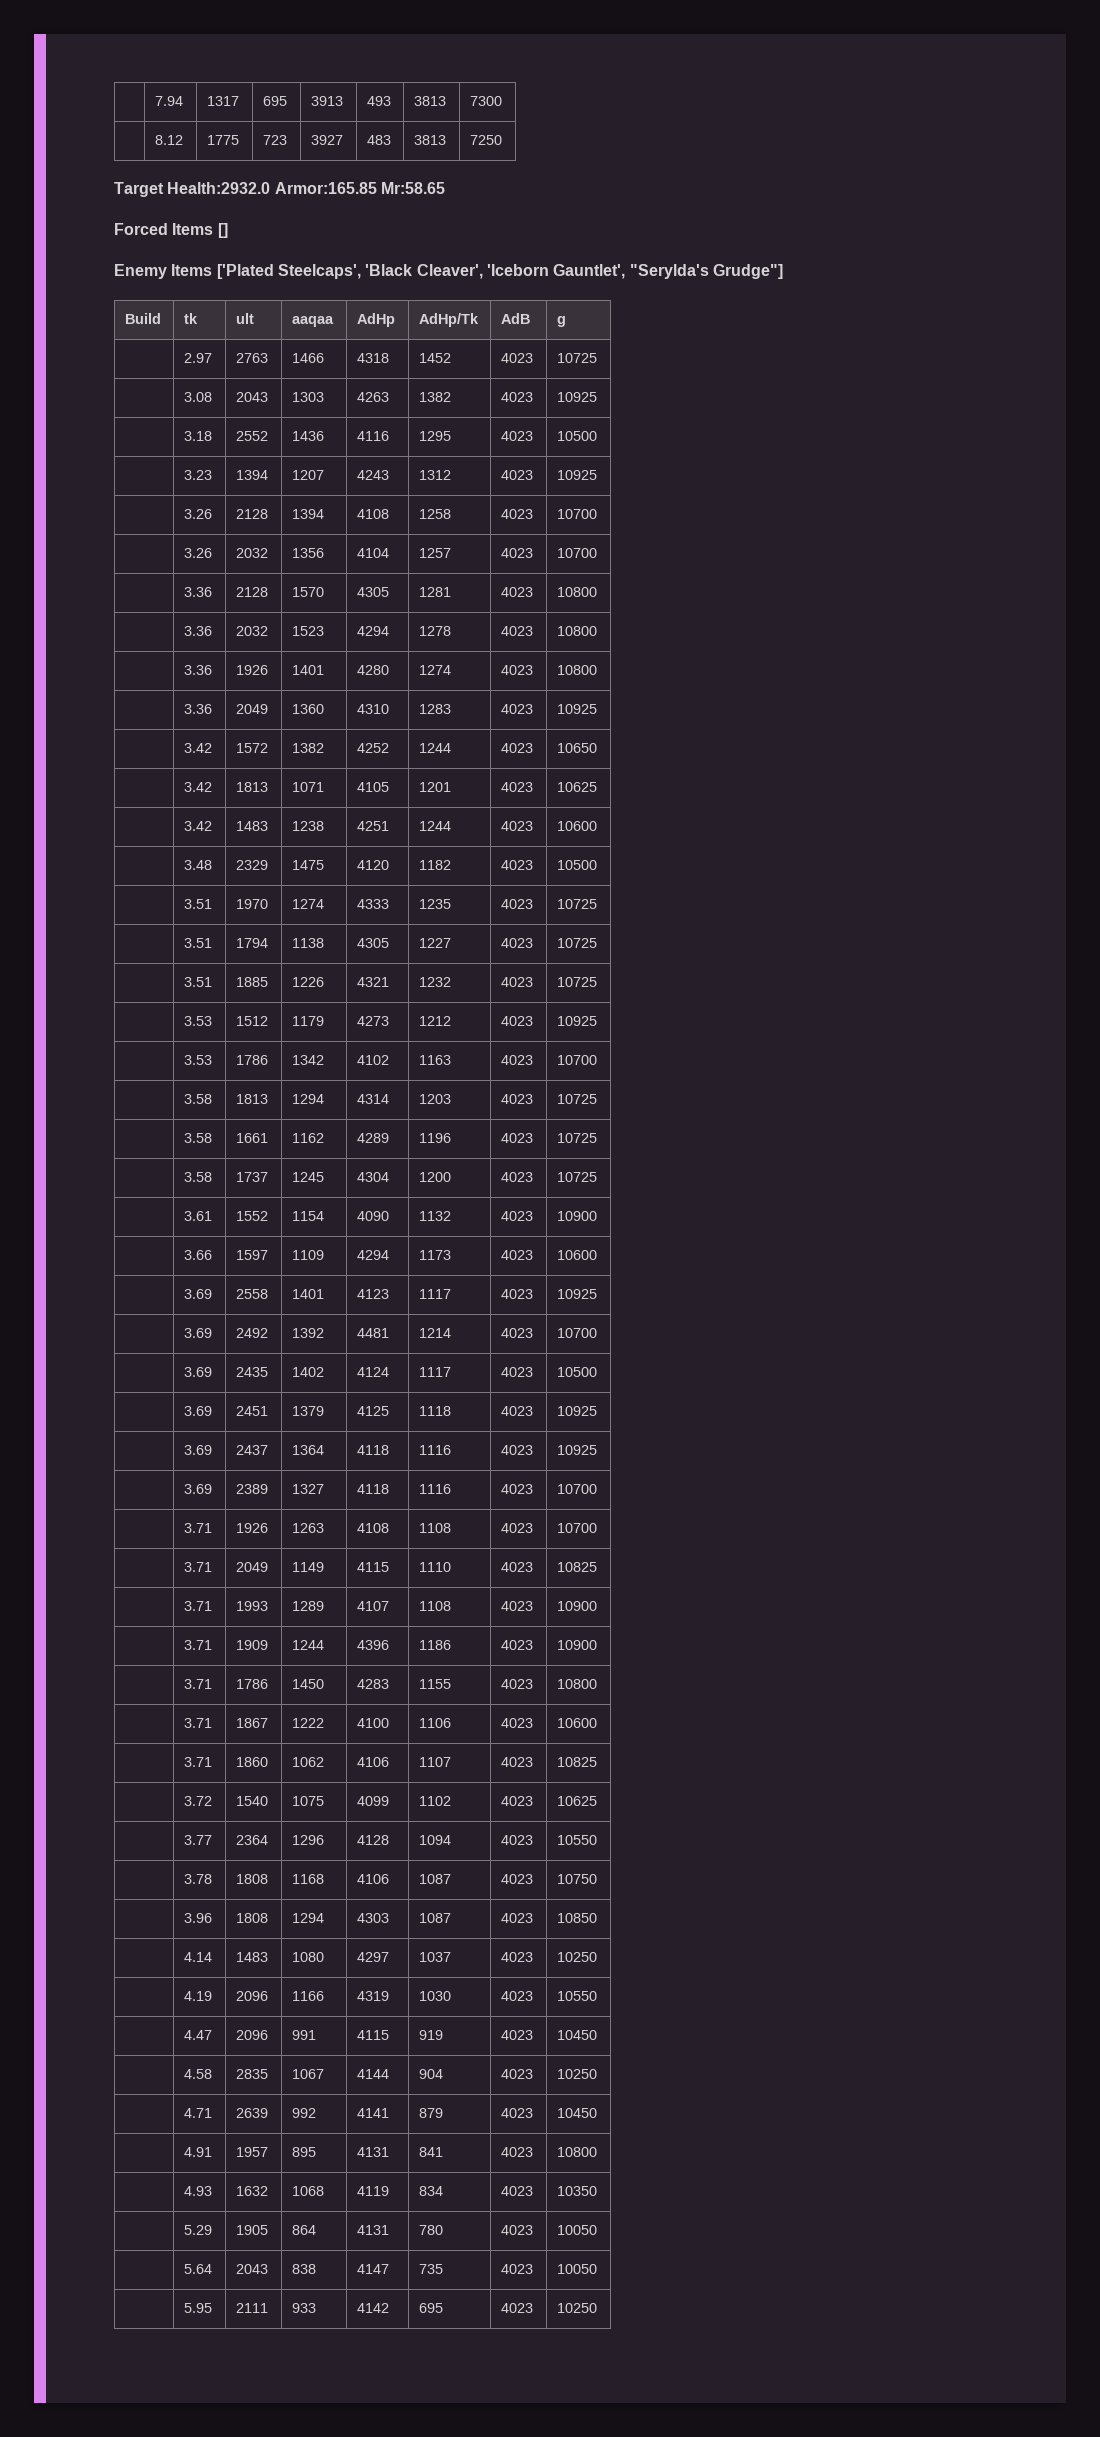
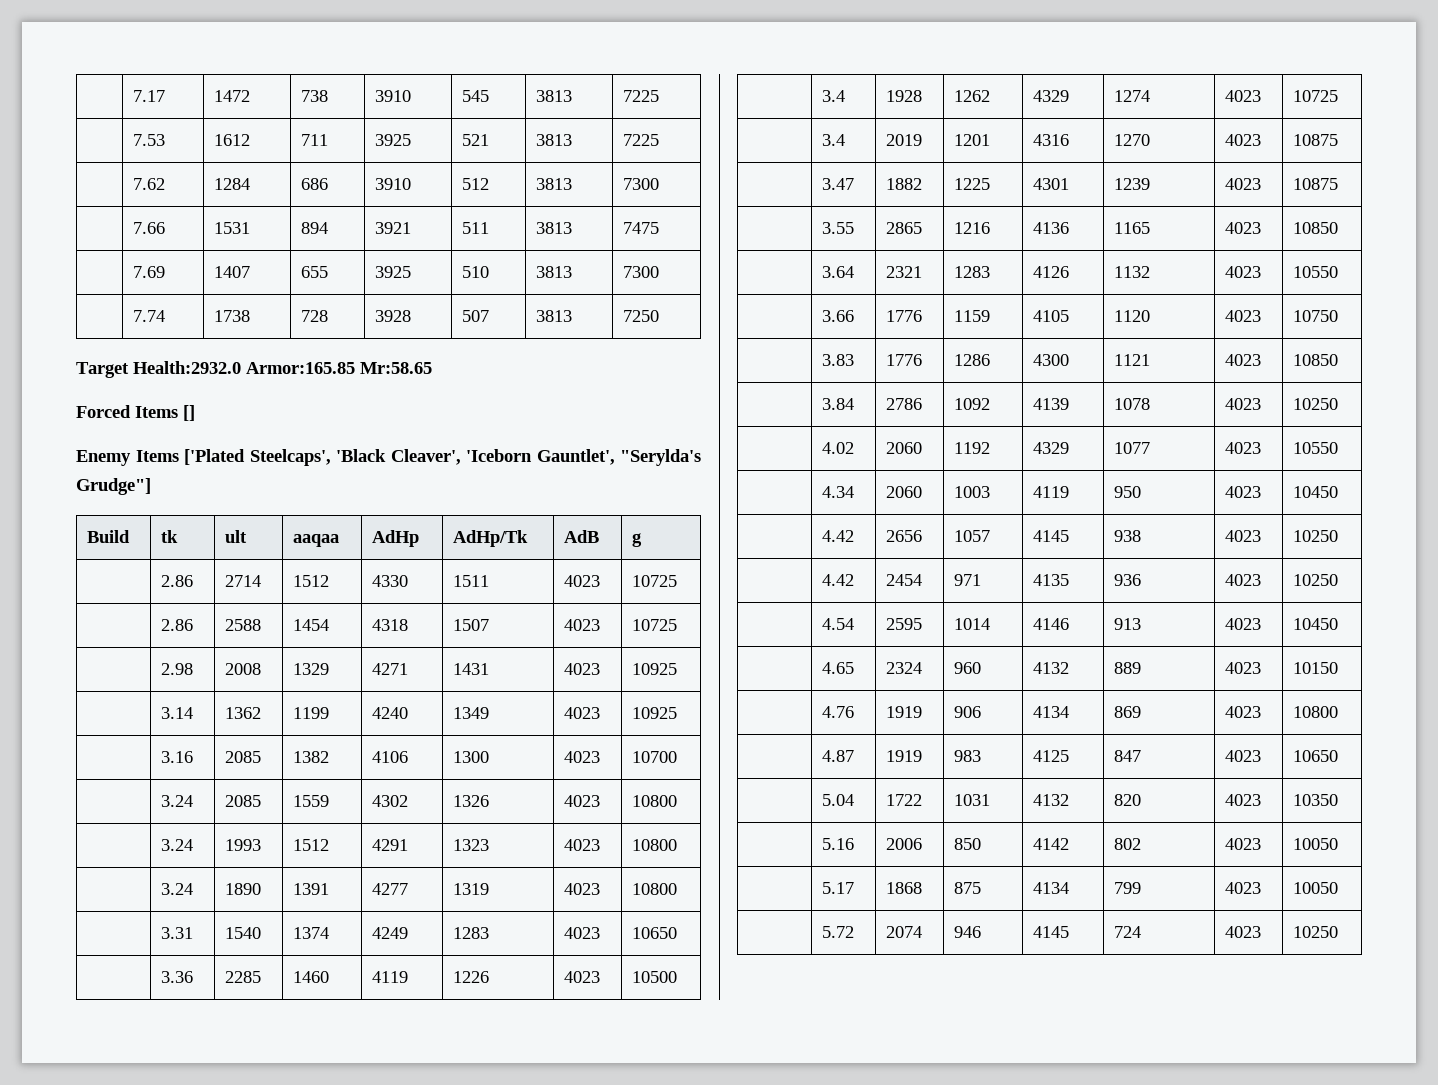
[155,96,184,106] [207,96,240,106] [263,96,288,106] [311,96,344,106] [367,96,392,106] [414,96,447,106] [470,96,503,106] [155,135,184,145] [207,135,240,145] [263,135,288,145] [311,135,344,145] [367,135,392,145] | 7.94 | 1317 | 695 | 3913 | 493 | 3813 | 7300 // | 8.12 | 1775 | 723 | 3927 | 483 -> [133,90,166,102] [214,90,251,102] [301,90,329,102] [375,90,412,102] [462,90,490,102] [536,90,573,102] [623,90,660,102] [133,134,166,146] [214,134,251,146] [301,134,329,146] [375,134,412,146] [462,134,490,146] [536,134,573,146] [623,134,660,146] [133,178,166,190] [214,178,251,190] [301,178,329,190] [375,178,412,190] [462,178,490,190] [536,178,573,190] [623,178,660,190] [133,222,166,234] [214,222,251,234] [301,222,329,234] [375,222,412,234] [462,222,490,234] [536,222,573,234] [623,222,660,234] [133,266,166,278] [214,266,251,278] [301,266,329,278] [375,266,412,278] [462,266,490,278] [536,266,573,278] [623,266,660,278] [133,310,166,322] [214,310,251,322] [301,310,329,322] [375,310,412,322] [462,310,490,322] | 7.17 | 1472 | 738 | 3910 | 545 | 3813 | 7225 // | 7.53 | 1612 | 711 | 3925 | 521 | 3813 | 7225 // | 7.62 | 1284 | 686 | 3910 | 512 | 3813 | 7300 // | 7.66 | 1531 | 894 | 3921 | 511 | 3813 | 7475 // | 7.69 | 1407 | 655 | 3925 | 510 | 3813 | 7300 // | 7.74 | 1738 | 728 | 3928 | 507
[184,353,213,363] [236,353,269,363] [292,353,325,363] [357,353,390,363] [419,353,452,363] [501,353,534,363] [557,353,598,363] [184,392,213,402] [236,392,269,402] [292,392,325,402] [357,392,390,402] [419,392,452,402] [501,392,534,402] [557,392,598,402] [184,431,213,441] [236,431,269,441] [292,431,325,441] [357,431,390,441] [419,431,452,441] [501,431,534,441] [557,431,598,441] [184,470,213,480] [236,470,269,480] [292,470,325,480] [357,470,390,480] [419,470,452,480] [501,470,534,480] [557,470,598,480] [184,509,213,519] [236,509,269,519] [292,509,325,519] [357,509,390,519] [419,509,452,519] [501,509,534,519] [557,509,598,519] [184,548,213,558] [236,548,269,558] [292,548,325,558] [357,548,390,558] [419,548,452,558] [501,548,534,558] [557,548,598,558] [184,587,213,597] [236,587,269,597] [292,587,325,597] [357,587,390,597] [419,587,452,597] [501,587,534,597] [557,587,598,597] [184,626,213,636] [236,626,269,636] [292,626,325,636] [357,626,390,636] [419,626,452,636] [501,626,534,636] [557,626,598,636] [184,665,213,675] [236,665,269,675] [292,665,325,675] [357,665,390,675] [419,665,452,675] [501,665,534,675] [557,665,598,675] [184,704,213,714] [236,704,269,714] [292,704,325,714] [357,704,390,714] [419,704,452,714] [501,704,534,714] [557,704,598,714] [184,743,213,753] [236,743,269,753] [292,743,325,753] [357,743,390,753] [419,743,452,753] [501,743,534,753] [557,743,598,753] [184,782,213,792] [236,782,269,792] [292,782,325,792] [357,782,390,792] [419,782,452,792] [501,782,534,792] [557,782,598,792] [184,821,213,831] [236,821,269,831] [292,821,325,831] [357,821,390,831] [419,821,452,831] [501,821,534,831] [557,821,598,831] [184,860,213,870] [236,860,269,870] [292,860,325,870] [357,860,390,870] [419,860,452,870] [501,860,534,870] [557,860,598,870] [184,899,213,909] [236,899,269,909] [292,899,325,909] [357,899,390,909] [419,899,452,909] [501,899,534,909] [557,899,598,909] [184,938,213,948] [236,938,269,948] [292,938,325,948] [357,938,390,948] [419,938,452,948] [501,938,534,948] [557,938,598,948] [184,977,213,987] [236,977,269,987] [292,977,325,987] [357,977,390,987] [419,977,452,987] [501,977,534,987] [557,977,598,987] [184,1016,213,1026] [236,1016,269,1026] [292,1016,325,1026] [357,1016,390,1026] [419,1016,452,1026] [501,1016,534,1026] [557,1016,598,1026] [184,1055,213,1065] [236,1055,269,1065] [292,1055,325,1065] [357,1055,390,1065] [419,1055,452,1065] [501,1055,534,1065] [557,1055,598,1065] [184,1094,213,1104] [236,1094,269,1104] [292,1094,325,1104] [357,1094,390,1104] [419,1094,452,1104] [501,1094,534,1104] [557,1094,598,1104] [184,1133,213,1143] [236,1133,269,1143] [292,1133,325,1143] [357,1133,390,1143] [419,1133,452,1143] [501,1133,534,1143] [557,1133,598,1143] [184,1172,213,1182] [236,1172,269,1182] [292,1172,325,1182] [357,1172,390,1182] [419,1172,452,1182] [501,1172,534,1182] [557,1172,598,1182] [184,1211,213,1221] [236,1211,269,1221] [292,1211,325,1221] [357,1211,390,1221] [419,1211,452,1221] [501,1211,534,1221] [557,1211,598,1221] [184,1250,213,1260] [236,1250,269,1260] [292,1250,325,1260] [357,1250,390,1260] [419,1250,452,1260] [501,1250,534,1260] [557,1250,598,1260] [184,1289,213,1299] [236,1289,269,1299] [292,1289,325,1299] [357,1289,390,1299] [419,1289,452,1299] [501,1289,534,1299] [557,1289,598,1299] [184,1328,213,1338] [236,1328,269,1338] [292,1328,325,1338] [357,1328,390,1338] [419,1328,452,1338] [501,1328,534,1338] [557,1328,598,1338] [184,1367,213,1377] [236,1367,269,1377] [292,1367,325,1377] [357,1367,390,1377] [419,1367,452,1377] [501,1367,534,1377] [557,1367,598,1377] [184,1406,213,1416] [236,1406,269,1416] [292,1406,325,1416] [357,1406,390,1416] [419,1406,452,1416] [501,1406,534,1416] [557,1406,598,1416] [184,1445,213,1455] [236,1445,269,1455] [292,1445,325,1455] [357,1445,390,1455] [419,1445,452,1455] [501,1445,534,1455] [557,1445,598,1455] [184,1484,213,1494] [236,1484,269,1494] [292,1484,325,1494] [357,1484,390,1494] [419,1484,452,1494] [501,1484,534,1494] [557,1484,598,1494] [184,1523,213,1533] [236,1523,269,1533] [292,1523,325,1533] [357,1523,390,1533] [419,1523,452,1533] [501,1523,534,1533] [557,1523,598,1533] [184,1562,213,1572] [236,1562,269,1572] [292,1562,325,1572] [357,1562,390,1572] [419,1562,452,1572] [501,1562,534,1572] [557,1562,598,1572] [184,1601,213,1611] [236,1601,269,1611] [292,1601,325,1611] [357,1601,390,1611] [419,1601,452,1611] [501,1601,534,1611] [557,1601,598,1611] [184,1640,213,1650] [236,1640,269,1650] [292,1640,325,1650] [357,1640,390,1650] [419,1640,452,1650] [501,1640,534,1650] [557,1640,598,1650] [184,1679,213,1689] [236,1679,269,1689] [292,1679,325,1689] [357,1679,390,1689] [419,1679,452,1689] [501,1679,534,1689] [557,1679,598,1689] [184,1718,213,1728] [236,1718,269,1728] [292,1718,325,1728] [357,1718,390,1728] [419,1718,452,1728] [501,1718,534,1728] [557,1718,598,1728] [184,1757,213,1767] [236,1757,269,1767] [292,1757,325,1767] [357,1757,390,1767] [419,1757,452,1767] [501,1757,534,1767] [557,1757,598,1767] [184,1796,213,1806] [236,1796,269,1806] [292,1796,325,1806] [357,1796,390,1806] [419,1796,452,1806] [501,1796,534,1806] [557,1796,598,1806] [184,1835,213,1845] [236,1835,269,1845] [292,1835,325,1845] [357,1835,390,1845] [419,1835,452,1845] [501,1835,534,1845] [557,1835,598,1845] [184,1874,213,1884] [236,1874,269,1884] [292,1874,325,1884] [357,1874,390,1884] [419,1874,452,1884] [501,1874,534,1884] [557,1874,598,1884] [184,1913,213,1923] [236,1913,269,1923] [292,1913,325,1923] [357,1913,390,1923] [419,1913,452,1923] [501,1913,534,1923] [557,1913,598,1923] [184,1952,213,1962] [236,1952,269,1962] [292,1952,325,1962] [357,1952,390,1962] [419,1952,452,1962] [501,1952,534,1962] [557,1952,598,1962] [184,1991,213,2001] [236,1991,269,2001] [292,1991,325,2001] [357,1991,390,2001] [419,1991,452,2001] [501,1991,534,2001] [557,1991,598,2001] [184,2030,213,2040] [236,2030,269,2040] [292,2030,317,2040] [357,2030,390,2040] [419,2030,444,2040] [501,2030,534,2040] [557,2030,598,2040] [184,2069,213,2079] [236,2069,269,2079] [292,2069,325,2079] [357,2069,390,2079] [419,2069,444,2079] [501,2069,534,2079] [557,2069,598,2079] [184,2108,213,2118] [236,2108,269,2118] [292,2108,317,2118] [357,2108,390,2118] [419,2108,444,2118] [501,2108,534,2118] [557,2108,598,2118] [184,2147,213,2157] [236,2147,269,2157] [292,2147,317,2157] [357,2147,390,2157] [419,2147,444,2157] [501,2147,534,2157] [557,2147,598,2157] [184,2186,213,2196] [236,2186,269,2196] [292,2186,325,2196] [357,2186,390,2196] [419,2186,444,2196] [501,2186,534,2196] [557,2186,598,2196] [184,2225,213,2235] [236,2225,269,2235] [292,2225,317,2235] [357,2225,390,2235] [419,2225,444,2235] [501,2225,534,2235] [557,2225,598,2235] [184,2264,213,2274] [236,2264,269,2274] [292,2264,317,2274] [357,2264,390,2274] [419,2264,444,2274] [501,2264,534,2274] [557,2264,598,2274] [184,2303,213,2313] [236,2303,269,2313] [292,2303,317,2313] [357,2303,390,2313] [419,2303,444,2313] 2.97 | 2763 | 1466 | 4318 | 1452 | 4023 | 10725 // | 3.08 | 2043 | 1303 | 4263 | 1382 | 4023 | 10925 // | 3.18 | 2552 | 1436 | 4116 | 1295 | 4023 | 10500 // | 3.23 | 1394 | 1207 | 4243 | 1312 | 4023 | 10925 // | 3.26 | 2128 | 1394 | 4108 | 1258 | 4023 | 10700 // | 3.26 | 2032 | 1356 | 4104 | 1257 | 4023 | 10700 // | 3.36 | 2128 | 1570 | 4305 | 1281 | 4023 | 10800 // | 3.36 | 2032 | 1523 | 4294 | 1278 | 4023 | 10800 // | 3.36 | 1926 | 1401 | 4280 | 1274 | 4023 | 10800 // | 3.36 | 2049 | 1360 | 4310 | 1283 | 4023 | 10925 // | 3.42 | 1572 | 1382 | 4252 | 1244 | 4023 | 10650 // | 3.42 | 1813 | 1071 | 4105 | 1201 | 4023 | 10625 // | 3.42 | 1483 | 1238 | 4251 | 1244 | 4023 | 10600 // | 3.48 | 2329 | 1475 | 4120 | 1182 | 4023 | 10500 // | 3.51 | 1970 | 1274 | 4333 | 1235 | 4023 | 10725 // | 3.51 | 1794 | 1138 | 4305 | 1227 | 4023 | 10725 // | 3.51 | 1885 | 1226 | 4321 | 1232 | 4023 | 10725 // | 3.53 | 1512 | 1179 | 4273 | 1212 | 4023 | 10925 // | 3.53 | 1786 | 1342 | 4102 | 1163 | 4023 | 10700 // | 3.58 | 1813 | 1294 | 4314 | 1203 | 4023 | 10725 // | 3.58 | 1661 | 1162 | 4289 | 1196 | 4023 | 10725 // | 3.58 | 1737 | 1245 | 4304 | 1200 | 4023 | 10725 // | 3.61 | 1552 | 1154 | 4090 | 1132 | 4023 | 10900 // | 3.66 | 1597 | 1109 | 4294 | 1173 | 4023 | 10600 // | 3.69 | 2558 | 1401 | 4123 | 1117 | 4023 | 10925 // | 3.69 | 2492 | 1392 | 4481 | 1214 | 4023 | 10700 // | 3.69 | 2435 | 1402 | 4124 | 1117 | 4023 | 10500 // | 3.69 | 2451 | 1379 | 4125 | 1118 | 4023 | 10925 // | 3.69 | 2437 | 1364 | 4118 | 1116 | 4023 | 10925 // | 3.69 | 2389 | 1327 | 4118 | 1116 | 4023 | 10700 // | 3.71 | 1926 | 1263 | 4108 | 1108 | 4023 | 10700 // | 3.71 | 2049 | 1149 | 4115 | 1110 | 4023 | 10825 // | 3.71 | 1993 | 1289 | 4107 | 1108 | 4023 | 10900 // | 3.71 | 1909 | 1244 | 4396 | 1186 | 4023 | 10900 // | 3.71 | 1786 | 1450 | 4283 | 1155 | 4023 | 10800 // | 3.71 | 1867 | 1222 | 4100 | 1106 | 4023 | 10600 // | 3.71 | 1860 | 1062 | 4106 | 1107 | 4023 | 10825 // | 3.72 | 1540 | 1075 | 4099 | 1102 | 4023 | 10625 // | 3.77 | 2364 | 1296 | 4128 | 1094 | 4023 | 10550 // | 3.78 | 1808 | 1168 | 4106 | 1087 | 4023 | 10750 // | 3.96 | 1808 | 1294 | 4303 | 1087 | 4023 | 10850 // | 4.14 | 1483 | 1080 | 4297 | 1037 | 4023 | 10250 // | 4.19 | 2096 | 1166 | 4319 | 1030 | 4023 | 10550 // | 4.47 | 2096 | 991 | 4115 | 919 | 4023 | 10450 // | 4.58 | 2835 | 1067 | 4144 | 904 | 4023 | 10250 // | 4.71 | 2639 | 992 | 4141 | 879 | 4023 | 10450 // | 4.91 | 1957 | 895 | 4131 | 841 | 4023 | 10800 // | 4.93 | 1632 | 1068 | 4119 | 834 | 4023 | 10350 // | 5.29 | 1905 | 864 | 4131 | 780 | 4023 | 10050 // | 5.64 | 2043 | 838 | 4147 | 735 | 4023 | 10050 // | 5.95 | 2111 | 933 | 4142 | 695 -> [161,575,194,587] [225,575,262,587] [293,575,330,587] [372,575,409,587] [453,575,490,587] [564,575,601,587] [632,575,678,587] [161,619,194,631] [225,619,262,631] [293,619,330,631] [372,619,409,631] [453,619,490,631] [564,619,601,631] [632,619,678,631] [161,663,194,675] [225,663,262,675] [293,663,330,675] [372,663,409,675] [453,663,490,675] [564,663,601,675] [632,663,678,675] [161,707,194,719] [225,707,262,719] [293,707,330,719] [372,707,409,719] [453,707,490,719] [564,707,601,719] [632,707,678,719] [161,751,194,763] [225,751,262,763] [293,751,330,763] [372,751,409,763] [453,751,490,763] [564,751,601,763] [632,751,678,763] [161,795,194,807] [225,795,262,807] [293,795,330,807] [372,795,409,807] [453,795,490,807] [564,795,601,807] [632,795,678,807] [161,839,194,851] [225,839,262,851] [293,839,330,851] [372,839,409,851] [453,839,490,851] [564,839,601,851] [632,839,678,851] [161,883,194,895] [225,883,262,895] [293,883,330,895] [372,883,409,895] [453,883,490,895] [564,883,601,895] [632,883,678,895] [161,927,194,939] [225,927,262,939] [293,927,330,939] [372,927,409,939] [453,927,490,939] [564,927,601,939] [632,927,678,939] [161,971,194,983] [225,971,262,983] [293,971,330,983] [372,971,409,983] [453,971,490,983] [564,971,601,983] [632,971,678,983] [822,90,846,102] [886,90,923,102] [954,90,991,102] [1033,90,1070,102] [1114,90,1151,102] [1225,90,1262,102] [1293,90,1339,102] [822,134,846,146] [886,134,923,146] [954,134,991,146] [1033,134,1070,146] [1114,134,1151,146] [1225,134,1262,146] [1293,134,1339,146] [822,178,855,190] [886,178,923,190] [954,178,991,190] [1033,178,1070,190] [1114,178,1151,190] [1225,178,1262,190] [1293,178,1339,190] [822,222,855,234] [886,222,923,234] [954,222,991,234] [1033,222,1070,234] [1114,222,1151,234] [1225,222,1262,234] [1293,222,1339,234] [822,266,855,278] [886,266,923,278] [954,266,991,278] [1033,266,1070,278] [1114,266,1151,278] [1225,266,1262,278] [1293,266,1339,278] [822,310,855,322] [886,310,923,322] [954,310,991,322] [1033,310,1070,322] [1114,310,1151,322] [1225,310,1262,322] [1293,310,1339,322] [822,354,855,366] [886,354,923,366] [954,354,991,366] [1033,354,1070,366] [1114,354,1151,366] [1225,354,1262,366] [1293,354,1339,366] [822,398,855,410] [886,398,923,410] [954,398,991,410] [1033,398,1070,410] [1114,398,1151,410] [1225,398,1262,410] [1293,398,1339,410] [822,442,855,454] [886,442,923,454] [954,442,991,454] [1033,442,1070,454] [1114,442,1151,454] [1225,442,1262,454] [1293,442,1339,454] [822,486,855,498] [886,486,923,498] [954,486,991,498] [1033,486,1070,498] [1114,486,1142,498] [1225,486,1262,498] [1293,486,1339,498] [822,530,855,542] [886,530,923,542] [954,530,991,542] [1033,530,1070,542] [1114,530,1142,542] [1225,530,1262,542] [1293,530,1339,542] [822,574,855,586] [886,574,923,586] [954,574,982,586] [1033,574,1070,586] [1114,574,1142,586] [1225,574,1262,586] [1293,574,1339,586] [822,618,855,630] [886,618,923,630] [954,618,991,630] [1033,618,1070,630] [1114,618,1142,630] [1225,618,1262,630] [1293,618,1339,630] [822,662,855,674] [886,662,923,674] [954,662,982,674] [1033,662,1070,674] [1114,662,1142,674] [1225,662,1262,674] [1293,662,1339,674] [822,706,855,718] [886,706,923,718] [954,706,982,718] [1033,706,1070,718] [1114,706,1142,718] [1225,706,1262,718] [1293,706,1339,718] [822,750,855,762] [886,750,923,762] [954,750,982,762] [1033,750,1070,762] [1114,750,1142,762] [1225,750,1262,762] [1293,750,1339,762] [822,794,855,806] [886,794,923,806] [954,794,991,806] [1033,794,1070,806] [1114,794,1142,806] [1225,794,1262,806] [1293,794,1339,806] [822,838,855,850] [886,838,923,850] [954,838,982,850] [1033,838,1070,850] [1114,838,1142,850] [1225,838,1262,850] [1293,838,1339,850] [822,882,855,894] [886,882,923,894] [954,882,982,894] [1033,882,1070,894] [1114,882,1142,894] [1225,882,1262,894] [1293,882,1339,894] [822,926,855,938] [886,926,923,938] [954,926,982,938] [1033,926,1070,938] [1114,926,1142,938] 2.86 | 2714 | 1512 | 4330 | 1511 | 4023 | 10725 // | 2.86 | 2588 | 1454 | 4318 | 1507 | 4023 | 10725 // | 2.98 | 2008 | 1329 | 4271 | 1431 | 4023 | 10925 // | 3.14 | 1362 | 1199 | 4240 | 1349 | 4023 | 10925 // | 3.16 | 2085 | 1382 | 4106 | 1300 | 4023 | 10700 // | 3.24 | 2085 | 1559 | 4302 | 1326 | 4023 | 10800 // | 3.24 | 1993 | 1512 | 4291 | 1323 | 4023 | 10800 // | 3.24 | 1890 | 1391 | 4277 | 1319 | 4023 | 10800 // | 3.31 | 1540 | 1374 | 4249 | 1283 | 4023 | 10650 // | 3.36 | 2285 | 1460 | 4119 | 1226 | 4023 | 10500 // | 3.4 | 1928 | 1262 | 4329 | 1274 | 4023 | 10725 // | 3.4 | 2019 | 1201 | 4316 | 1270 | 4023 | 10875 // | 3.47 | 1882 | 1225 | 4301 | 1239 | 4023 | 10875 // | 3.55 | 2865 | 1216 | 4136 | 1165 | 4023 | 10850 // | 3.64 | 2321 | 1283 | 4126 | 1132 | 4023 | 10550 // | 3.66 | 1776 | 1159 | 4105 | 1120 | 4023 | 10750 // | 3.83 | 1776 | 1286 | 4300 | 1121 | 4023 | 10850 // | 3.84 | 2786 | 1092 | 4139 | 1078 | 4023 | 10250 // | 4.02 | 2060 | 1192 | 4329 | 1077 | 4023 | 10550 // | 4.34 | 2060 | 1003 | 4119 | 950 | 4023 | 10450 // | 4.42 | 2656 | 1057 | 4145 | 938 | 4023 | 10250 // | 4.42 | 2454 | 971 | 4135 | 936 | 4023 | 10250 // | 4.54 | 2595 | 1014 | 4146 | 913 | 4023 | 10450 // | 4.65 | 2324 | 960 | 4132 | 889 | 4023 | 10150 // | 4.76 | 1919 | 906 | 4134 | 869 | 4023 | 10800 // | 4.87 | 1919 | 983 | 4125 | 847 | 4023 | 10650 // | 5.04 | 1722 | 1031 | 4132 | 820 | 4023 | 10350 // | 5.16 | 2006 | 850 | 4142 | 802 | 4023 | 10050 // | 5.17 | 1868 | 875 | 4134 | 799 | 4023 | 10050 // | 5.72 | 2074 | 946 | 4145 | 724

